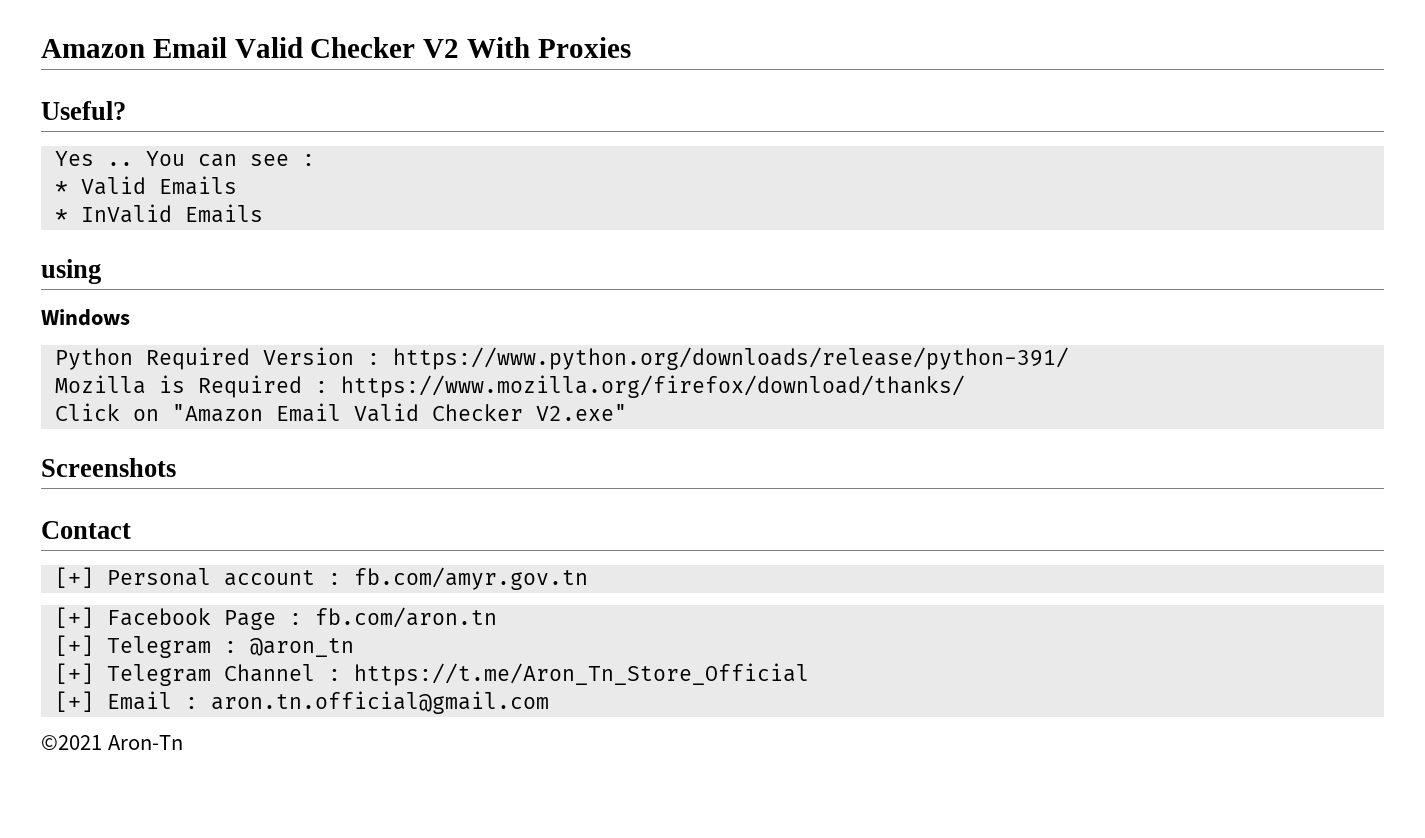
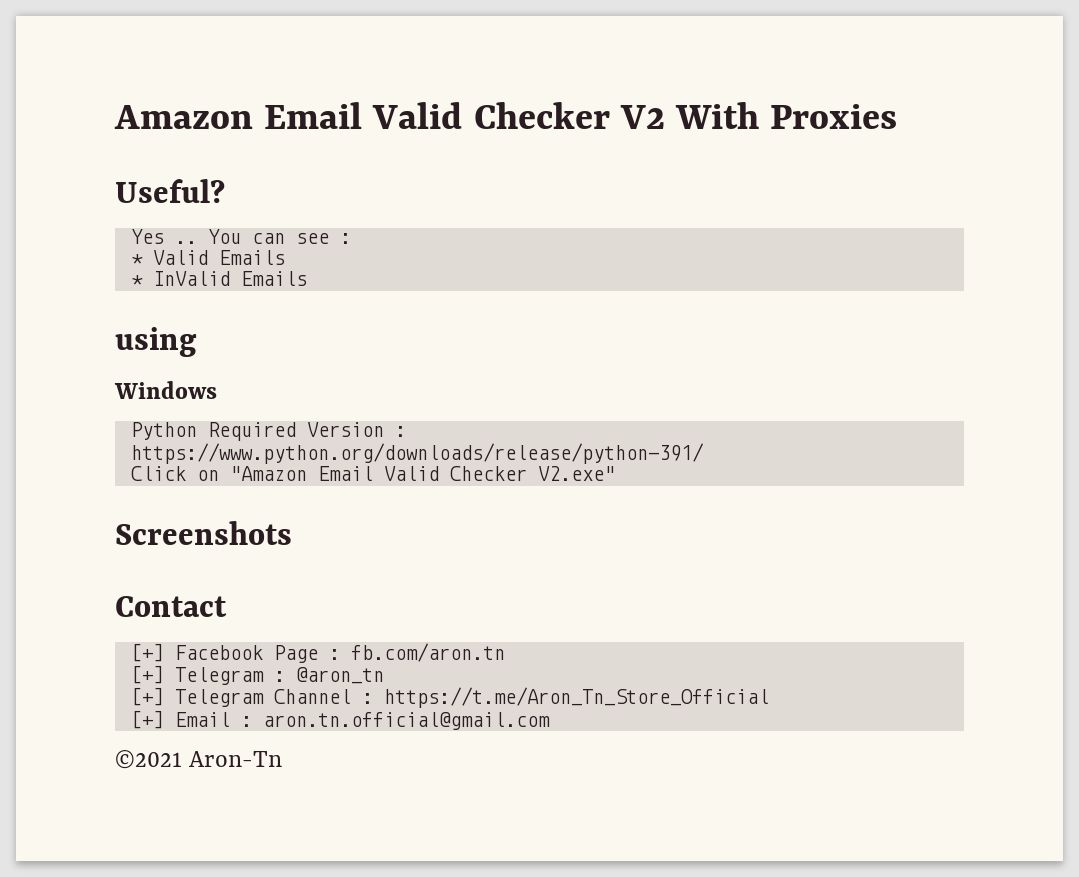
[54,375,965,398] // Mozilla is Required : https://www.mozilla.org/firefox/download/thanks/ -> (704, 453) none
[54,567,588,590] // [+] Personal account : fb.com/amyr.gov.tn -> (227, 606) none

